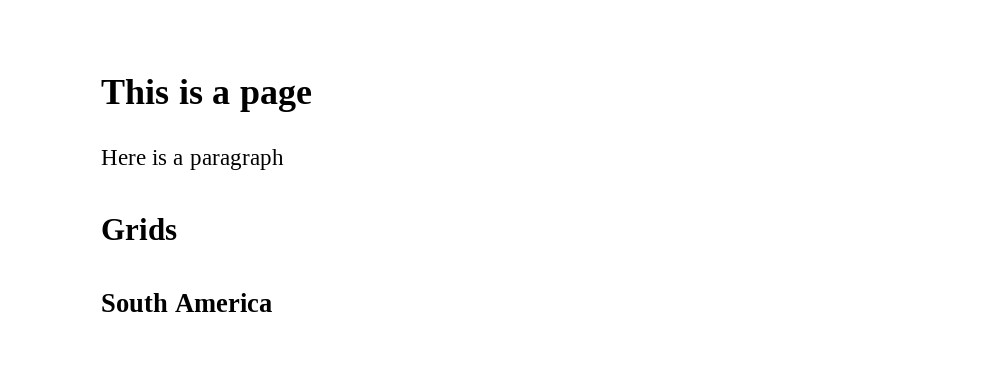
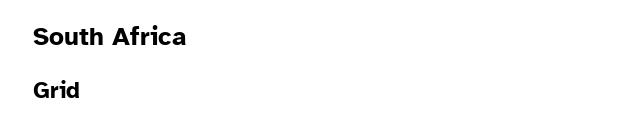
[101,79,313,112] [101,149,284,170] [101,218,177,240] [101,293,273,312] This is a page // Here is a paragraph // Grids // South America -> [33,25,186,45] [33,80,80,98] South Africa // Grid

